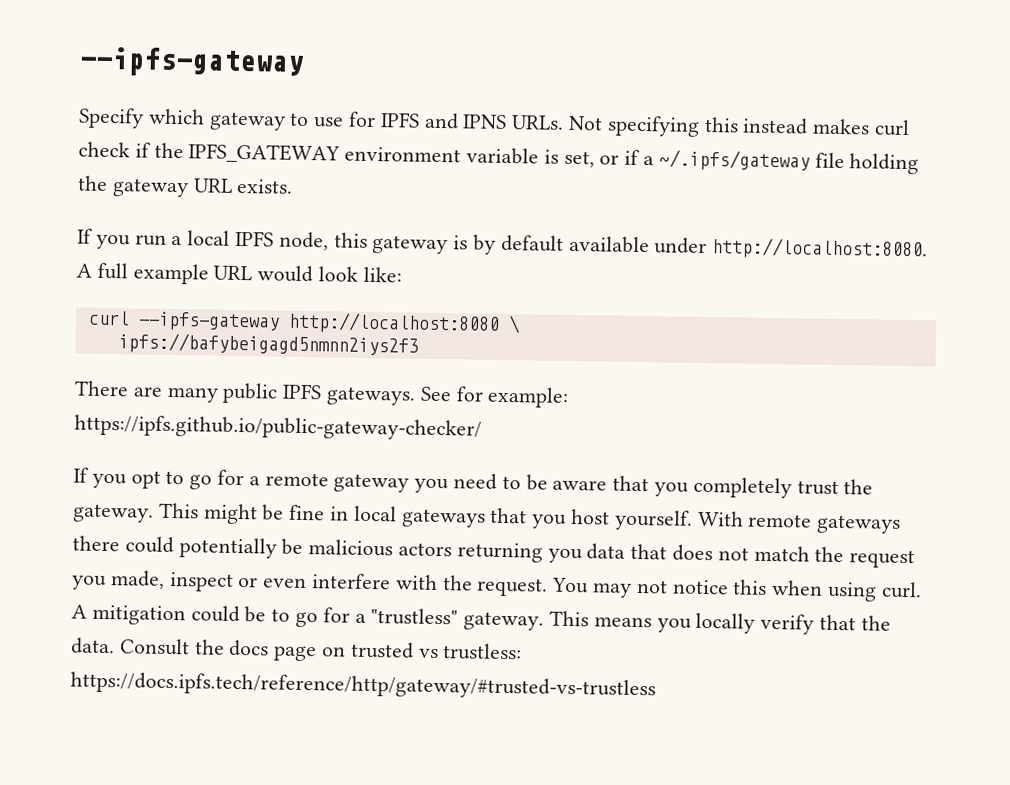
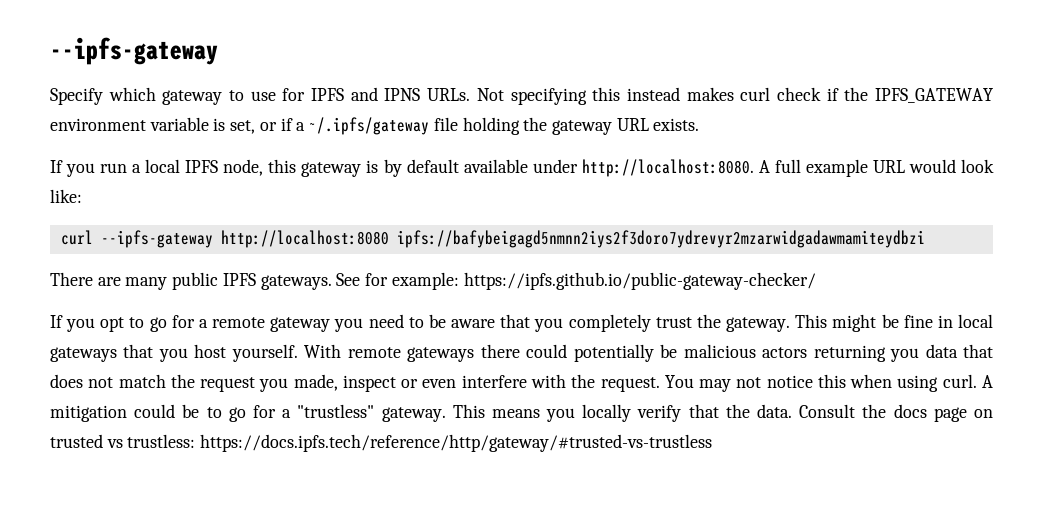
[507,315,521,334] [117,332,419,357] \ // ipfs://bafybeigagd5nmnn2iys2f3 -> [396,230,925,248] ipfs://bafybeigagd5nmnn2iys2f3doro7ydrevyr2mzarwidgadawmamiteydbzi

